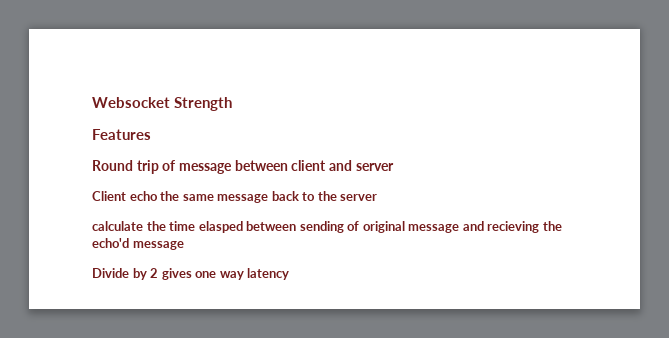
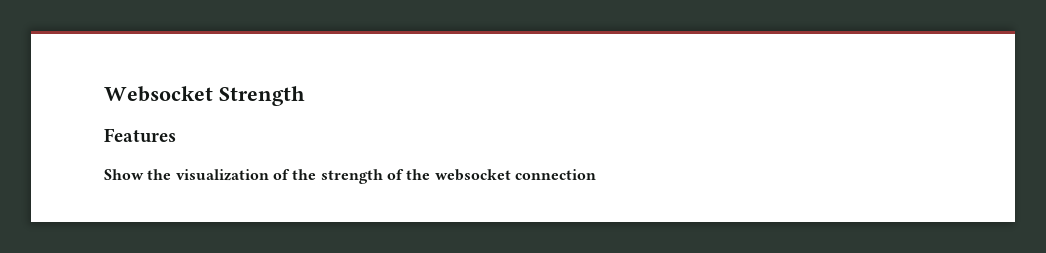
[92,160,394,174] [92,191,378,203] [92,221,562,233] [92,238,184,250] [92,268,290,280] Round trip of message between client and server // Client echo the same message back to the server // calculate the time elasped between sending of original message and recieving the echo'd message // Divide by 2 gives one way latency -> [104,169,596,184] Show the visualization of the strength of the websocket connection

